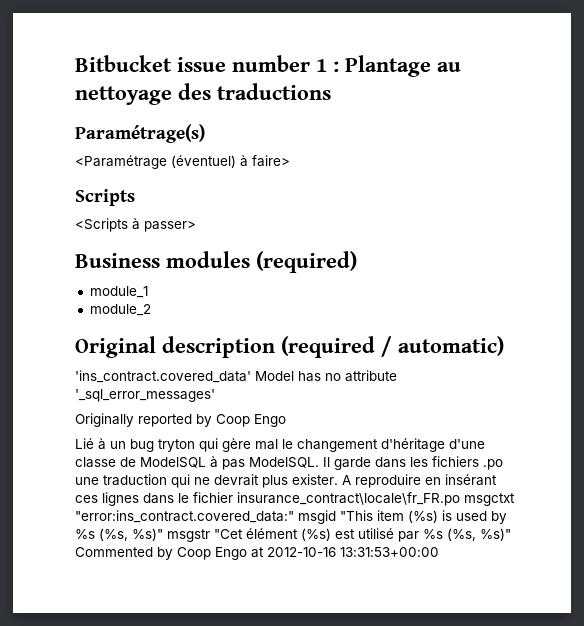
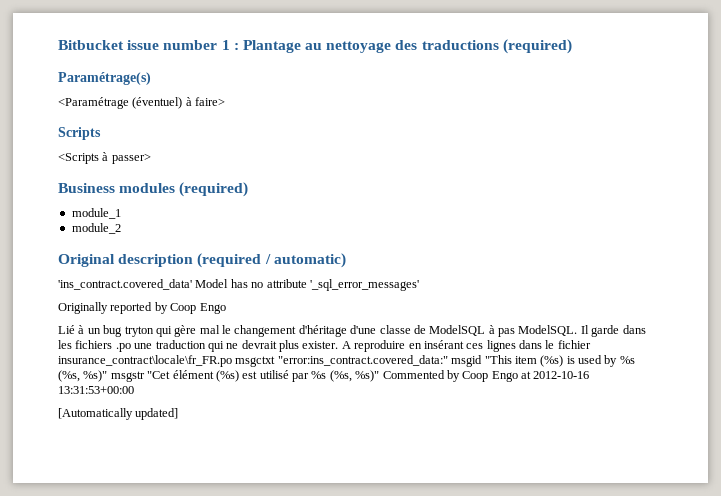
(331, 91) none -> [502,39,572,54] (required)
(439, 552) none -> [58,408,179,420] // [Automatically updated]

